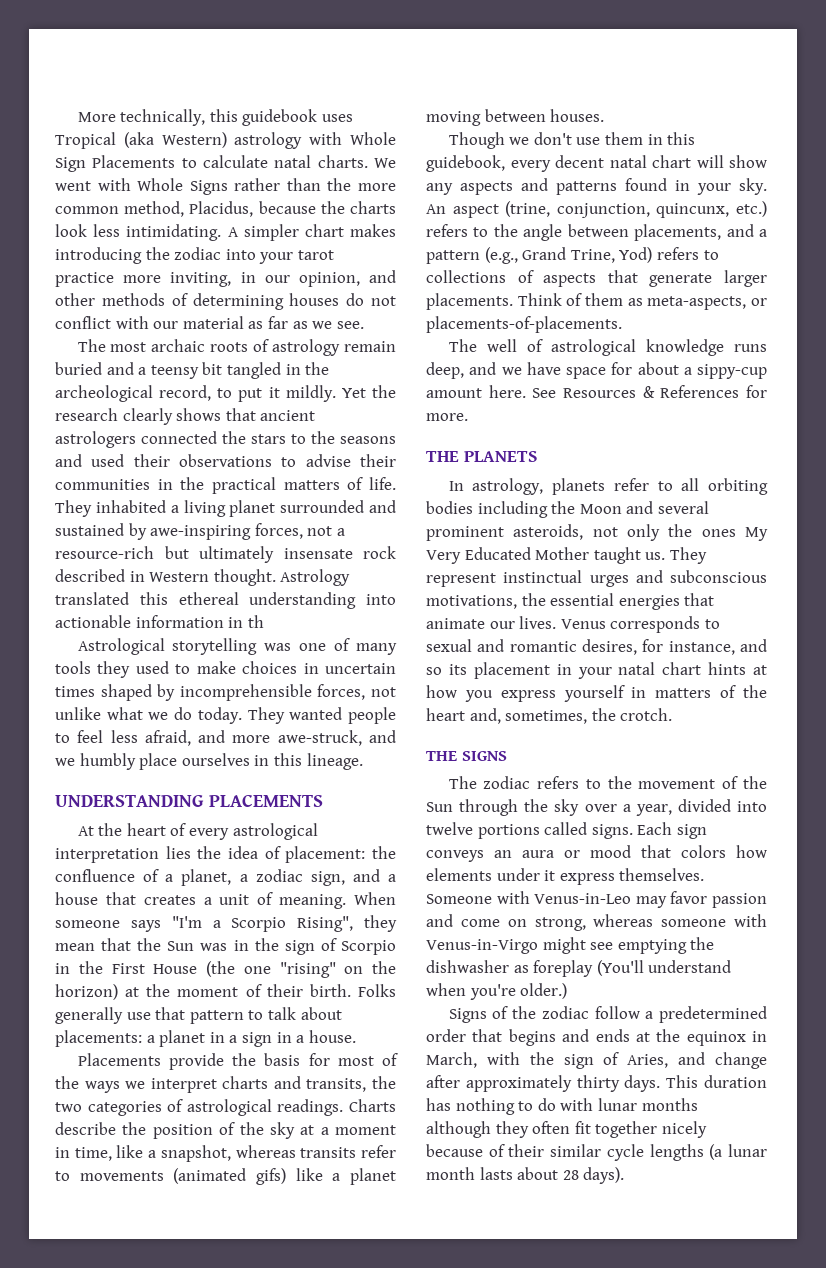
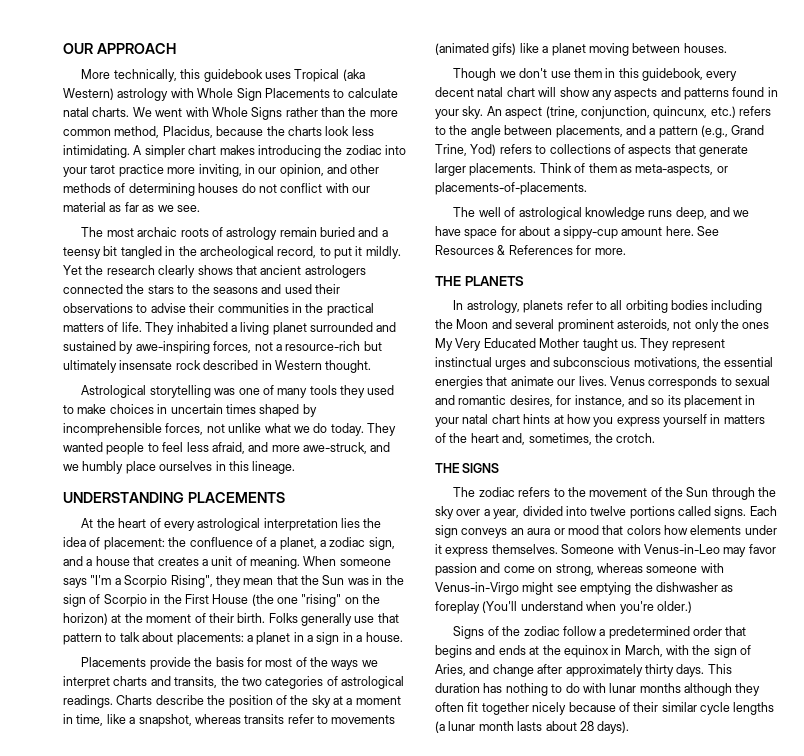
(77, 117) none -> [63,43,176,54] OUR APPROACH //
[280,569,351,586] [55,592,396,609] [55,615,264,628] Astrology translated this ethereal understanding into actionable information in th -> (372, 366) none

